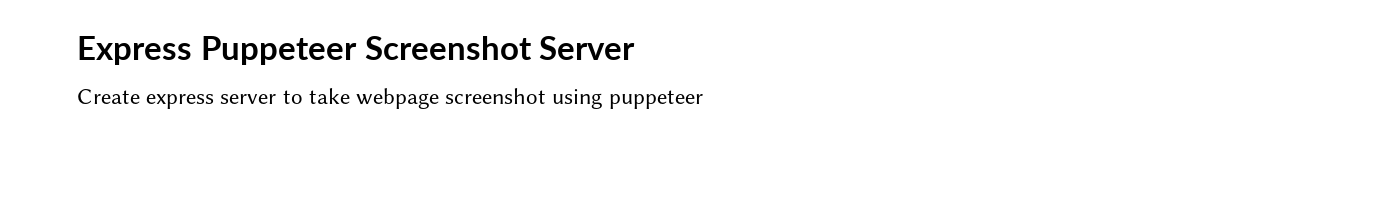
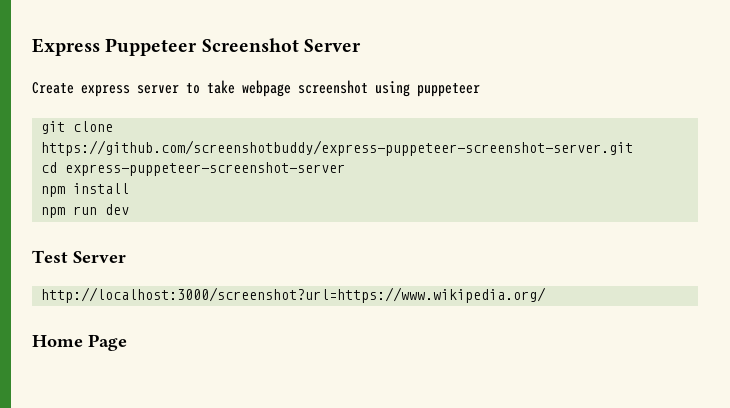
(703, 99) none -> [41,121,114,134] [41,140,634,156] [41,162,346,176] [41,183,130,197] [41,204,130,218] [32,250,126,263] [41,287,547,303] [32,334,127,351] // git clone https://github.com/screenshotbuddy/express-puppeteer-screenshot-server.git // cd express-puppeteer-screenshot-server // npm install // npm run dev // Test Server // http://localhost:3000/screenshot?url=https://www.wikipedia.org/ // Home Page

